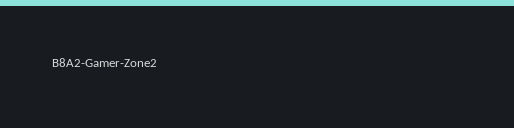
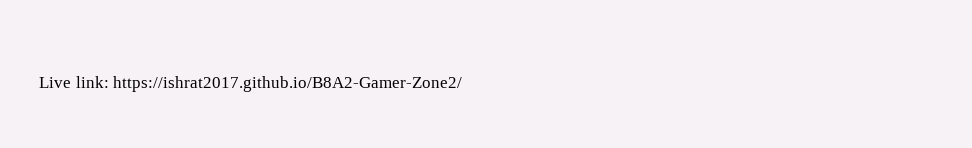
[52,58,157,67] B8A2-Gamer-Zone2 -> [39,76,463,92] Live link: https://ishrat2017.github.io/B8A2-Gamer-Zone2/

